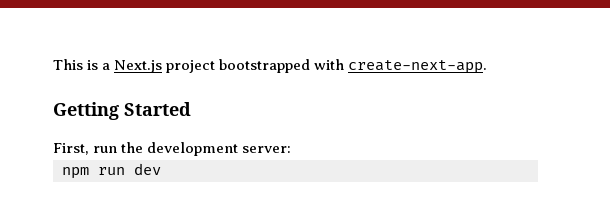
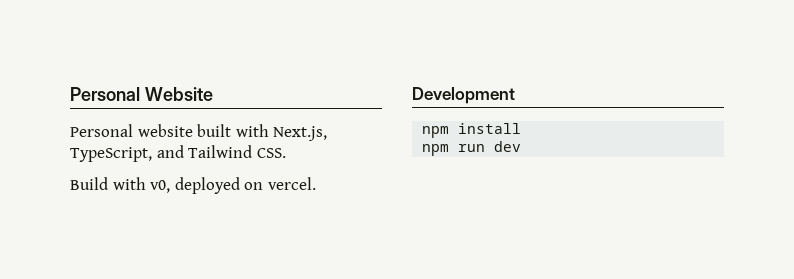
[53,59,488,74] [53,102,191,120] [53,142,292,156] This is a Next.js project bootstrapped with create-next-app. // Getting Started // First, run the development server: -> [70,87,213,101] [70,124,328,141] [70,145,286,162] [70,177,316,194] [412,87,515,104] [422,123,522,138] Personal Website // Personal website built with Next.js, TypeScript, and Tailwind CSS. // Build with v0, deployed on vercel. // Development // npm install

